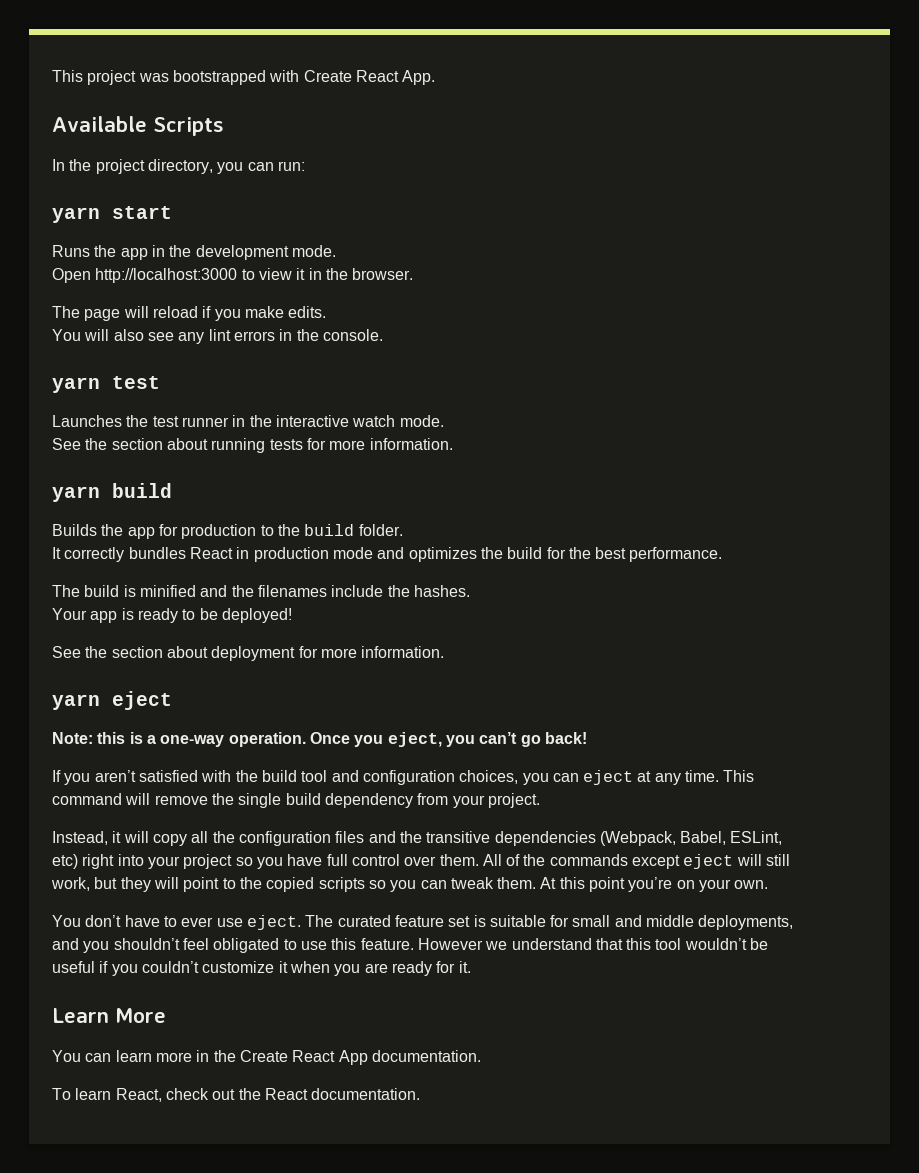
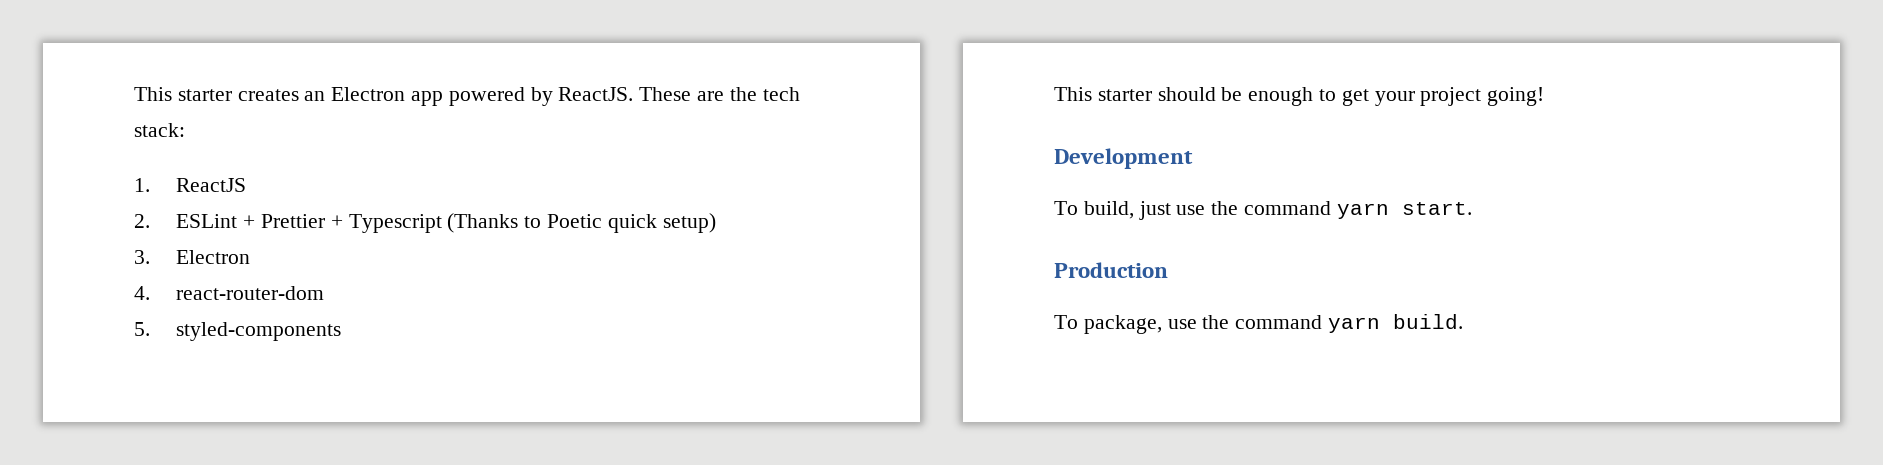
[52,70,436,85] [52,116,224,136] [52,159,305,174] [52,206,172,223] [52,245,336,260] [52,268,414,283] [52,306,327,321] [52,329,383,344] [52,376,160,393] [52,415,444,427] [52,438,453,453] [52,483,172,502] [52,524,403,539] [52,547,723,562] [52,585,470,597] [52,608,292,623] [52,646,445,661] [52,691,172,710] [52,732,587,747] [52,770,755,785] [52,793,540,808] [52,831,783,846] [52,854,791,869] [51,877,769,892] [52,915,794,930] [52,938,769,953] [52,961,471,976] [52,1008,166,1023] [52,1050,481,1065] [52,1088,421,1102] This project was bootstrapped with Create React App. // Available Scripts // In the project directory, you can run: // yarn start // Runs the app in the development mode. // Open http://localhost:3000 to view it in the browser. // The page will reload if you make edits. // You will also see any lint errors in the console. // yarn test // Launches the test runner in the interactive watch mode. // See the section about running tests for more information. // yarn build // Builds the app for production to the build folder. // It correctly bundles React in production mode and optimizes the build for the best performance. // The build is minified and the filenames include the hashes. // Your app is ready to be deployed! // See the section about deployment for more information. // yarn eject // Note: this is a one-way operation. Once you eject, you can’t go back! // If you aren’t satisfied with the build tool and configuration choices, you can eject at any time. This command will remove the single build dependency from your project. // Instead, it will copy all the configuration files and the transitive dependencies (Webpack, Babel, ESLint, etc) right into your project so you have full control over them. All of the commands except eject will still work, but they will point to the copied scripts so you can tweak them. At this point you’re on your own. // You don’t have to ever use eject. The curated feature set is suitable for small and middle deployments, and you shouldn’t feel obligated to use this feature. However we understand that this tool wouldn’t be useful if you couldn’t customize it when you are ready for it. // Learn More // You can learn more in the Create React App documentation. // To learn React, check out the React documentation. -> [134,87,800,106] [134,123,185,137] [134,178,247,192] [134,213,716,233] [134,250,251,264] [134,286,325,300] [134,322,342,341] [1054,87,1545,106] [1054,148,1193,169] [1054,201,1472,220] [1054,262,1168,278] [1054,314,1464,334] This starter creates an Electron app powered by ReactJS. These are the tech stack: // 1. ReactJS // 2. ESLint + Prettier + Typescript (Thanks to Poetic quick setup) // 3. Electron // 4. react-router-dom // 5. styled-components // This starter should be enough to get your project going! // Development // To build, just use the command yarn start. // Production // To package, use the command yarn build.

